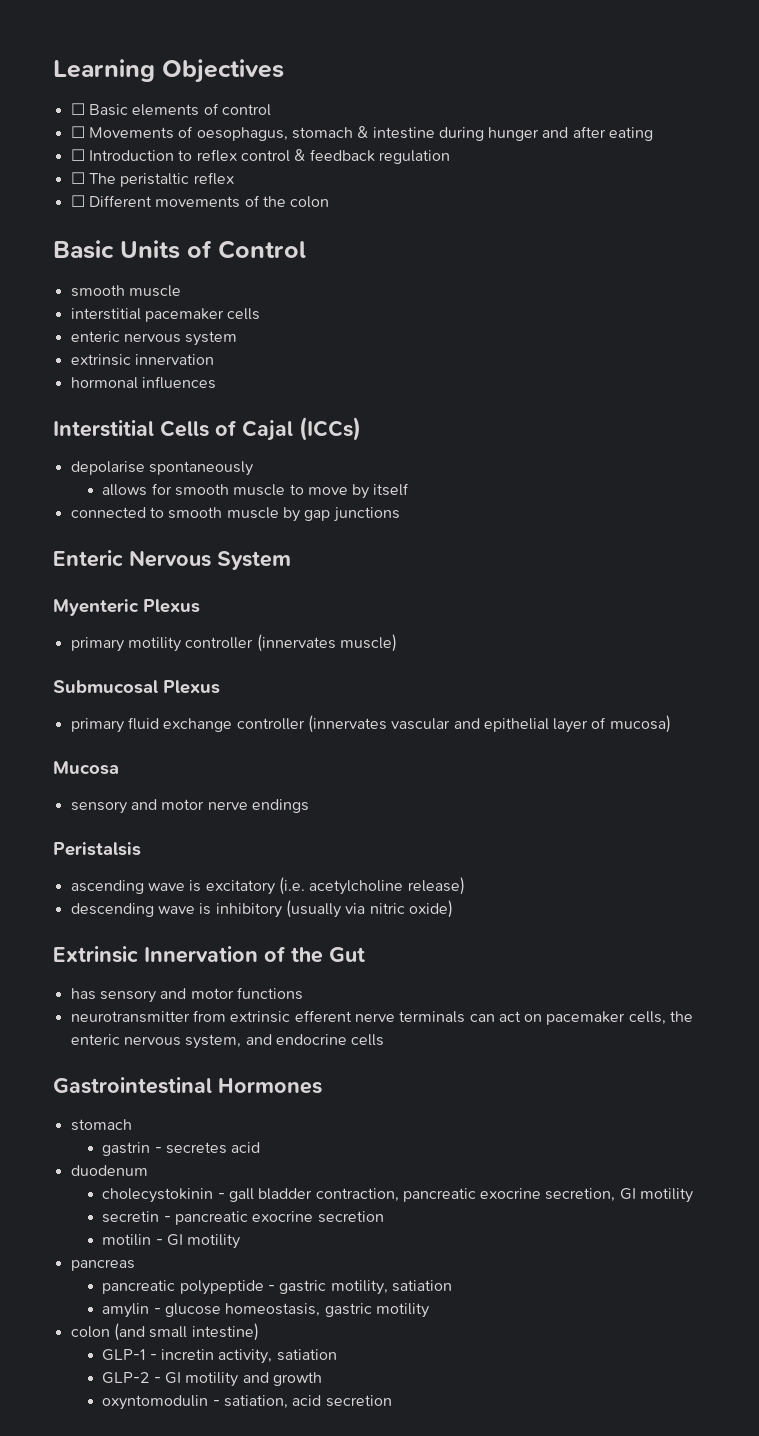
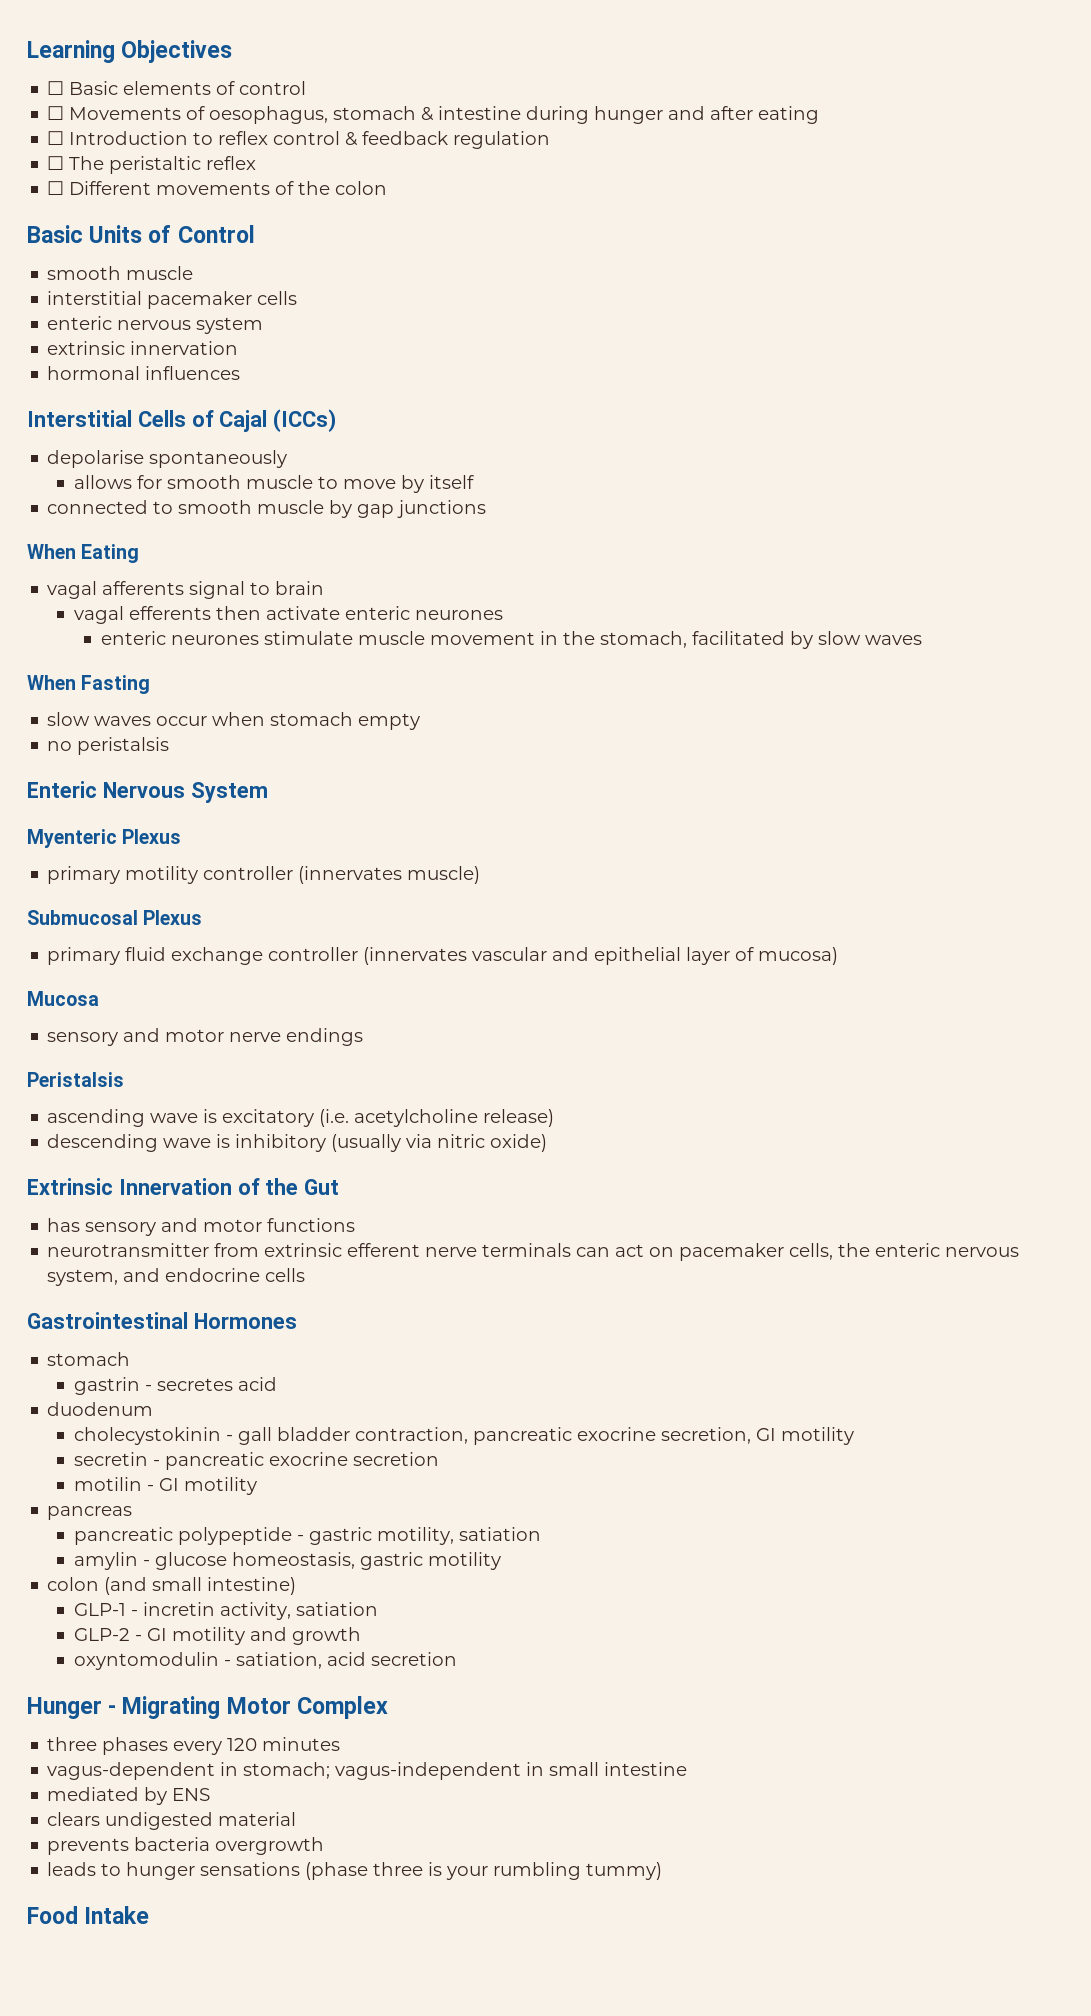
(400, 514) none -> [27,544,140,563] [47,581,325,599] [74,606,504,624] [100,631,922,649] [27,675,151,694] [47,712,421,730] [47,737,170,755] // When Eating // vagal afferents signal to brain // vagal efferents then activate enteric neurones // enteric neurones stimulate muscle movement in the stomach, facilitated by slow waves // When Fasting // slow waves occur when stomach empty // no peristalsis
(392, 1401) none -> [27,1696,388,1719] [47,1737,341,1755] [47,1762,688,1780] [47,1787,211,1805] [47,1812,297,1830] [47,1837,325,1855] [47,1862,663,1880] [27,1906,150,1924] // Hunger - Migrating Motor Complex // three phases every 120 minutes // vagus-dependent in stomach; vagus-independent in small intestine // mediated by ENS // clears undigested material // prevents bacteria overgrowth // leads to hunger sensations (phase three is your rumbling tummy) // Food Intake

